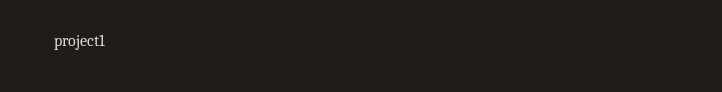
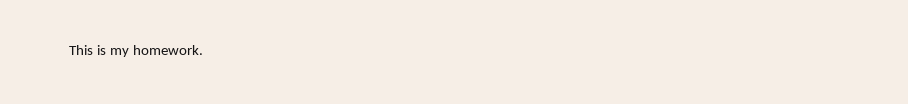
[54,34,105,50] project1 -> [69,45,203,57] This is my homework.

